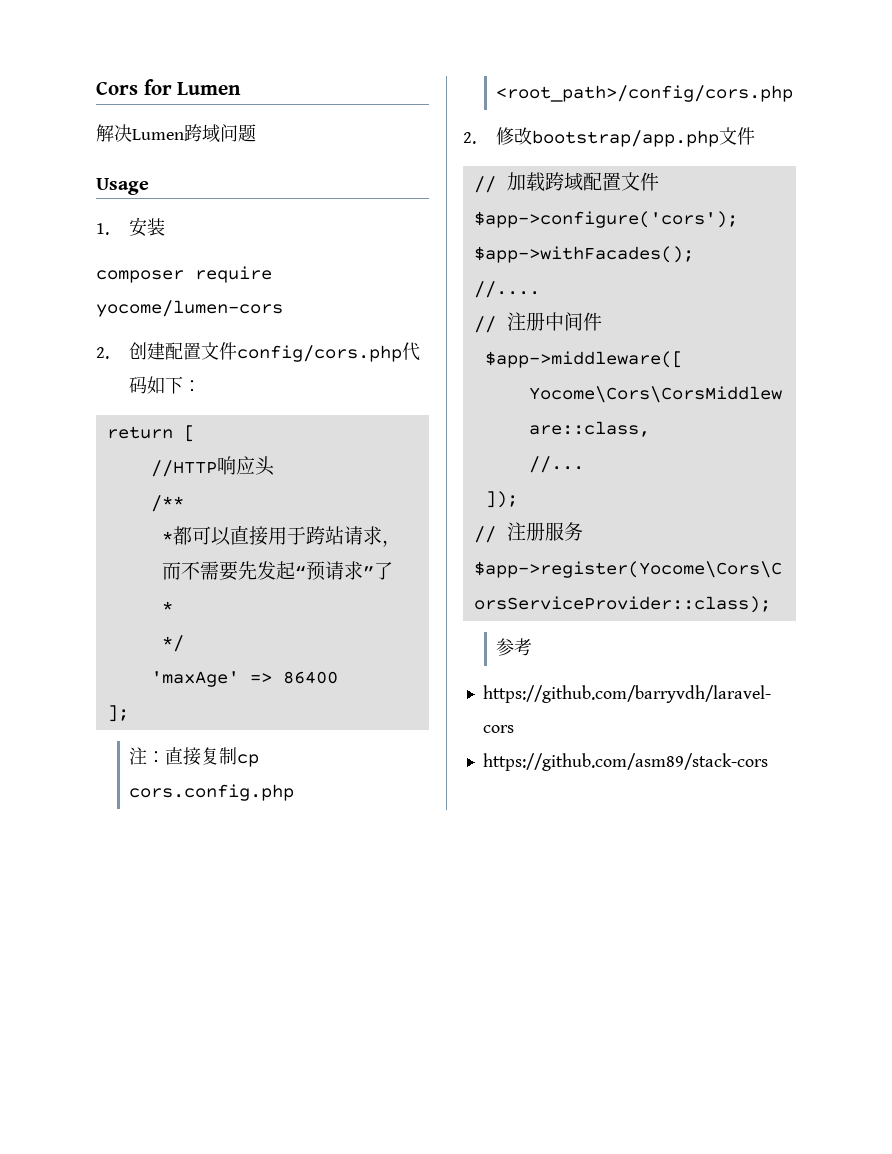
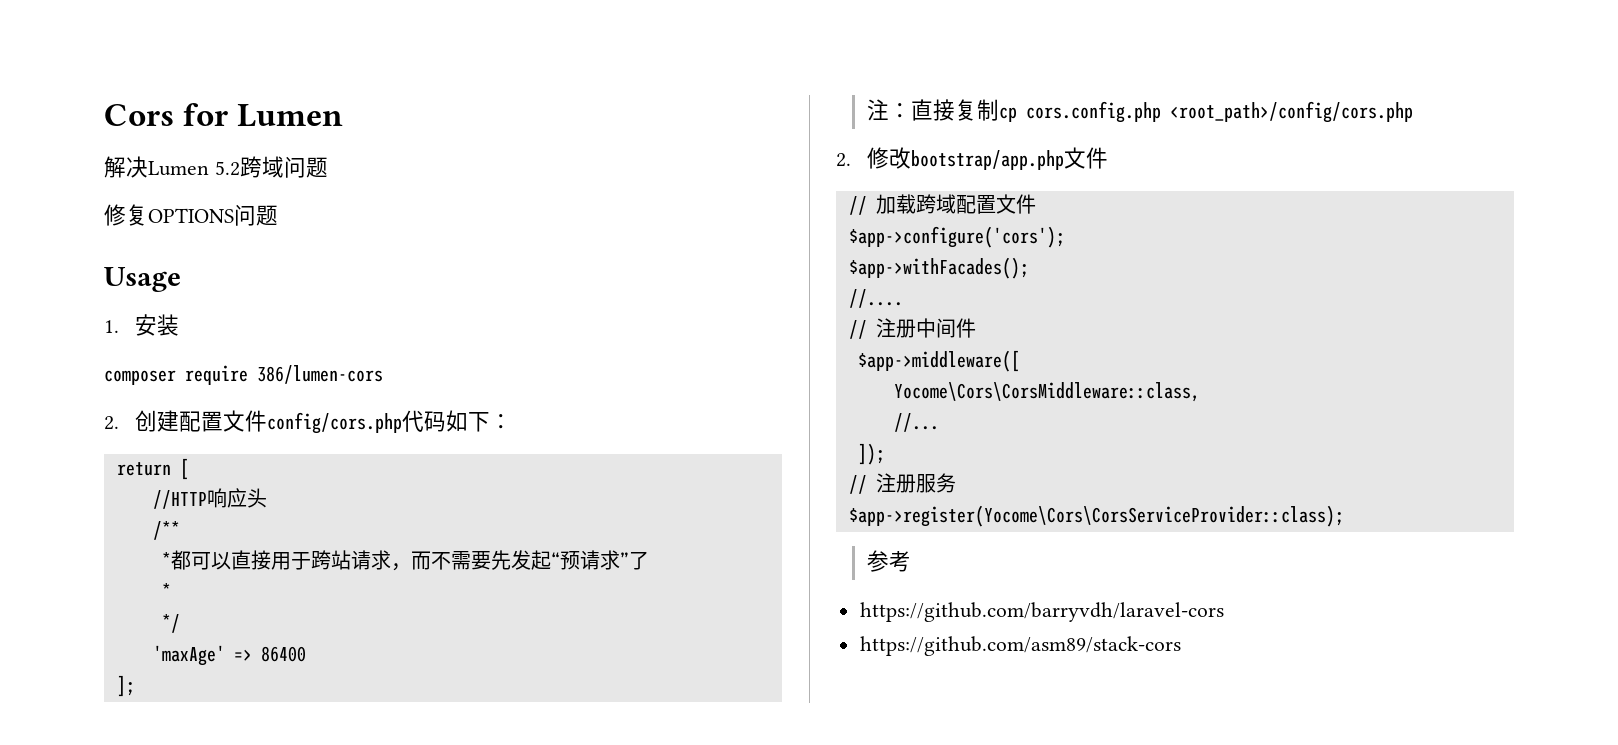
(184, 134) none -> [214,161,240,176] 5.2
(256, 133) none -> [104,204,278,226] // 修复OPTIONS问题
[96,300,283,317] yocome/lumen-cors -> [257,365,383,384] 386/lumen-cors

